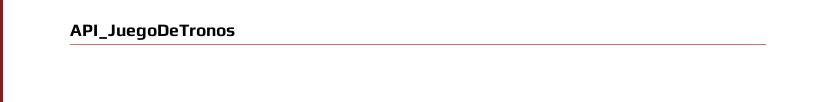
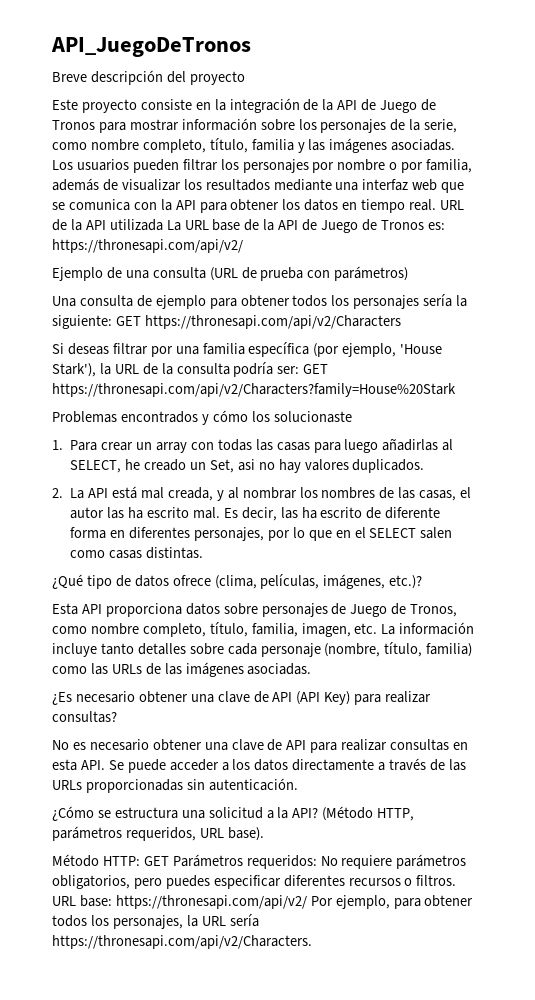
(235, 32) none -> [52,70,245,85] [52,98,437,113] [52,118,458,133] [52,138,456,153] [52,159,473,173] [52,178,465,193] [52,199,464,213] [52,219,445,233] [52,239,243,253] [52,266,409,281] [52,294,468,309] [52,315,401,329] [52,342,443,357] [52,362,329,377] [52,383,456,397] [52,410,352,425] [52,438,454,453] [70,459,425,473] [52,486,472,501] [70,507,441,521] [70,527,453,541] [70,547,204,559] [52,574,423,589] [52,603,458,617] [52,622,475,637] [52,642,473,657] [52,662,312,677] [52,691,432,705] [52,711,117,723] [52,739,469,753] [52,758,466,773] [52,778,298,793] [52,806,415,821] [52,826,264,841] [52,854,467,869] [52,875,457,889] [52,895,474,909] [52,914,259,929] [52,935,312,949] // Breve descripción del proyecto // Este proyecto consiste en la integración de la API de Juego de Tronos para mostrar información sobre los personajes de la serie, como nombre completo, título, familia y las imágenes asociadas. Los usuarios pueden filtrar los personajes por nombre o por familia, además de visualizar los resultados mediante una interfaz web que se comunica con la API para obtener los datos en tiempo real. URL de la API utilizada La URL base de la API de Juego de Tronos es: https://thronesapi.com/api/v2/ // Ejemplo de una consulta (URL de prueba con parámetros) // Una consulta de ejemplo para obtener todos los personajes sería la siguiente: GET https://thronesapi.com/api/v2/Characters // Si deseas filtrar por una familia específica (por ejemplo, 'House Stark'), la URL de la consulta podría ser: GET https://thronesapi.com/api/v2/Characters?family=House%20Stark // Problemas encontrados y cómo los solucionaste // 1. Para crear un array con todas las casas para luego añadirlas al SELECT, he creado un Set, asi no hay valores duplicados. // 2. La API está mal creada, y al nombrar los nombres de las casas, el autor las ha escrito mal. Es decir, las ha escrito de diferente forma en diferentes personajes, por lo que en el SELECT salen como casas distintas. // ¿Qué tipo de datos ofrece (clima, películas, imágenes, etc.)? // Esta API proporciona datos sobre personajes de Juego de Tronos, como nombre completo, título, familia, imagen, etc. La información incluye tanto detalles sobre cada personaje (nombre, título, familia) como las URLs de las imágenes asociadas. // ¿Es necesario obtener una clave de API (API Key) para realizar consultas? // No es necesario obtener una clave de API para realizar consultas en esta API. Se puede acceder a los datos directamente a través de las URLs proporcionadas sin autenticación. // ¿Cómo se estructura una solicitud a la API? (Método HTTP, parámetros requeridos, URL base). // Método HTTP: GET Parámetros requeridos: No requiere parámetros obligatorios, pero puedes especificar diferentes recursos o filtros. URL base: https://thronesapi.com/api/v2/ Por ejemplo, para obtener todos los personajes, la URL sería https://thronesapi.com/api/v2/Characters.

